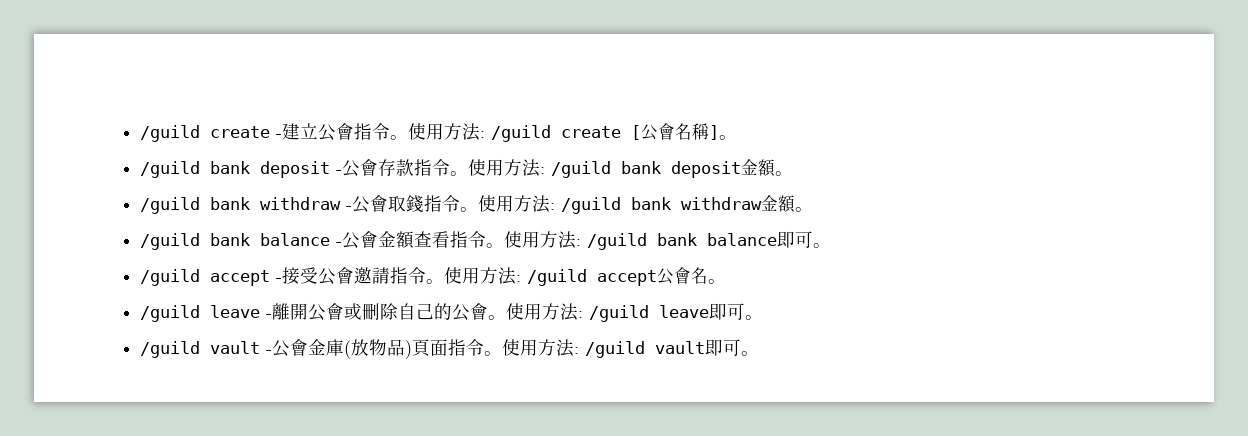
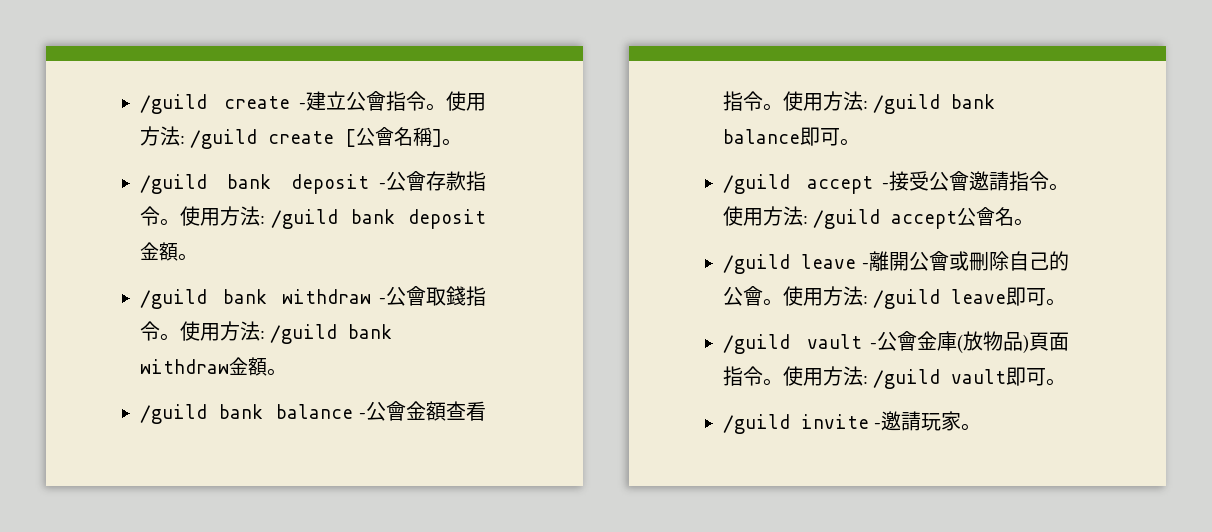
(760, 353) none -> [723,411,982,434] // /guild invite -邀請玩家。

